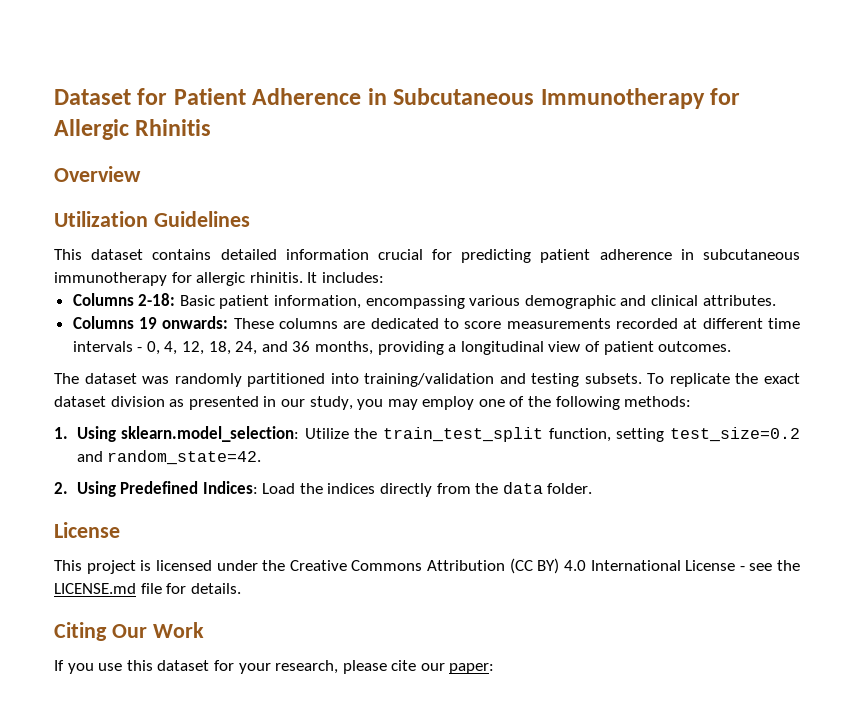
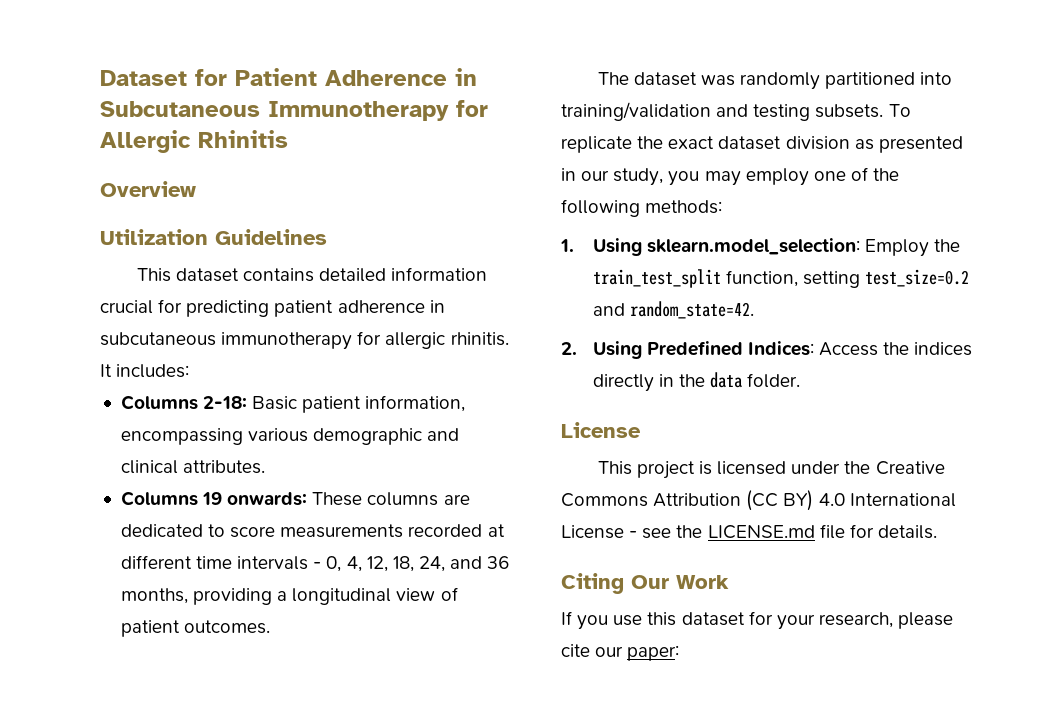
[304,428,349,439] Utilize -> [864,239,929,257] Employ
[262,483,296,494] Load -> [818,342,878,356] Access
[436,483,471,494] from -> [658,374,674,387] in

